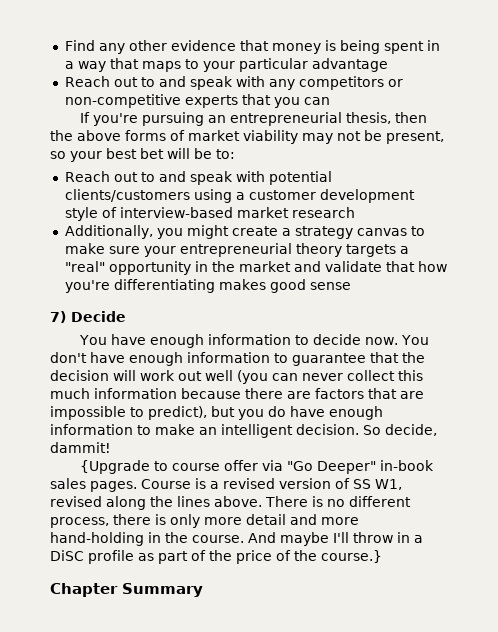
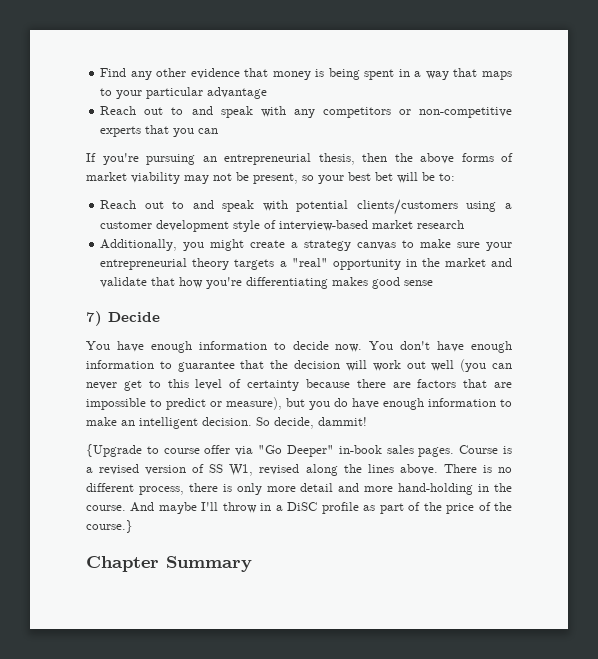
[347,370,423,381] [50,388,177,399] collect this much information -> [123,379,299,391] get to this level of certainty
[148,406,207,420] predict), -> [166,397,282,410] predict or measure),

